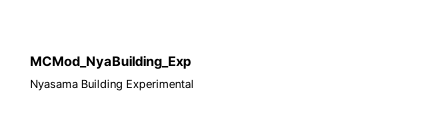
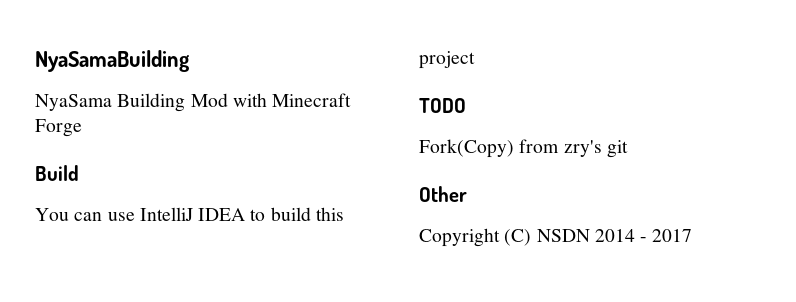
[30,55,191,69] [30,79,195,91] MCMod_NyaBuilding_Exp // Nyasama Building Experimental -> [35,50,190,72] [35,93,352,112] [35,119,82,137] [35,165,79,181] [35,207,344,221] [419,51,475,69] [419,98,466,113] [419,139,628,158] [419,186,467,202] [419,228,693,247] NyaSamaBuilding // NyaSama Building Mod with Minecraft Forge // Build // You can use IntelliJ IDEA to build this project // TODO // Fork(Copy) from zry's git // Other // Copyright (C) NSDN 2014 - 2017

